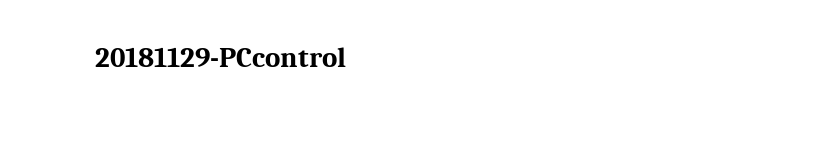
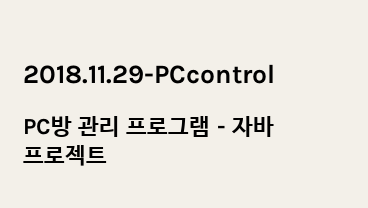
[95,47,346,67] 20181129-PCcontrol -> [23,64,275,84] [23,116,274,137] [23,145,107,166] 2018.11.29-PCcontrol // PC방 관리 프로그램 - 자바 프로젝트

